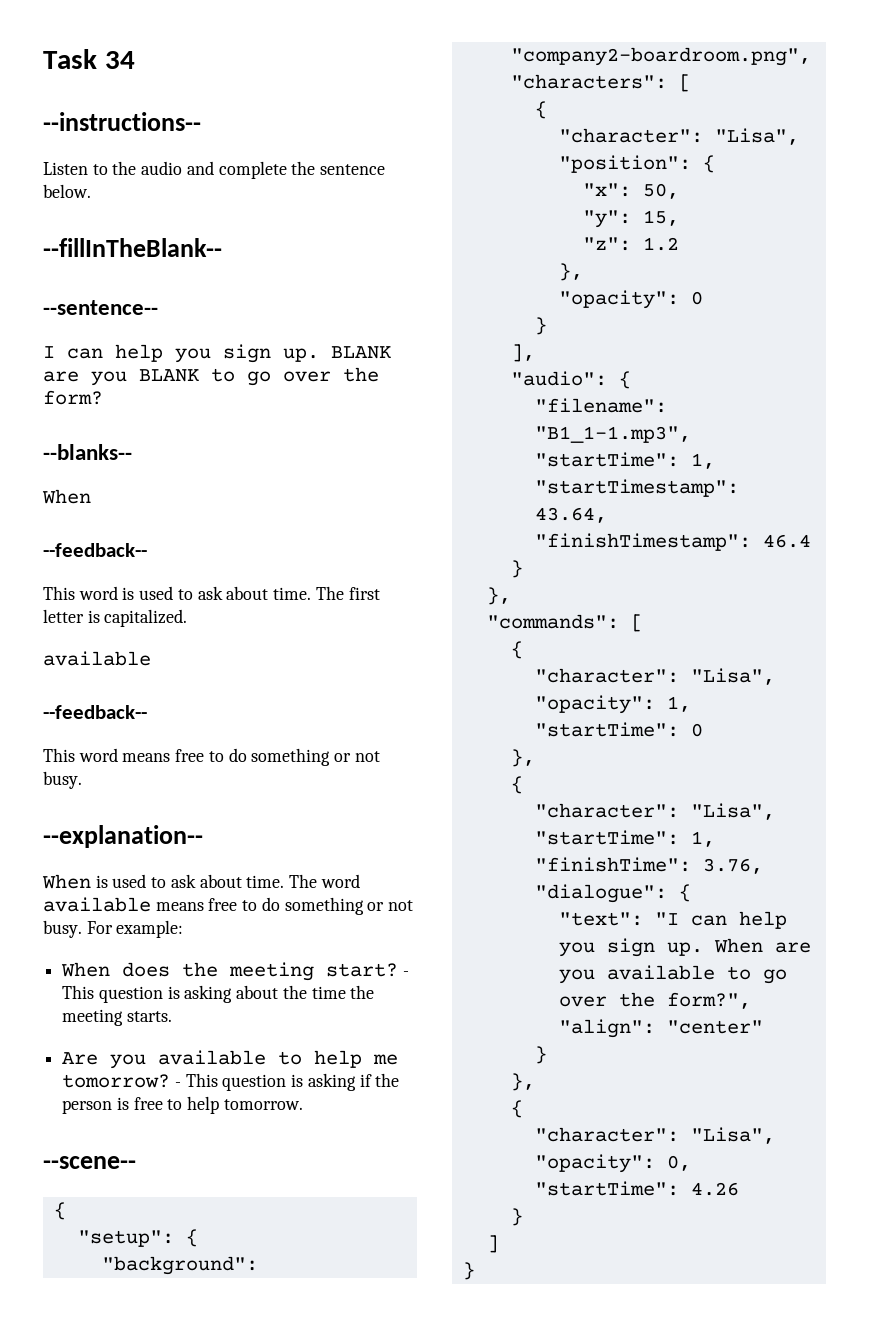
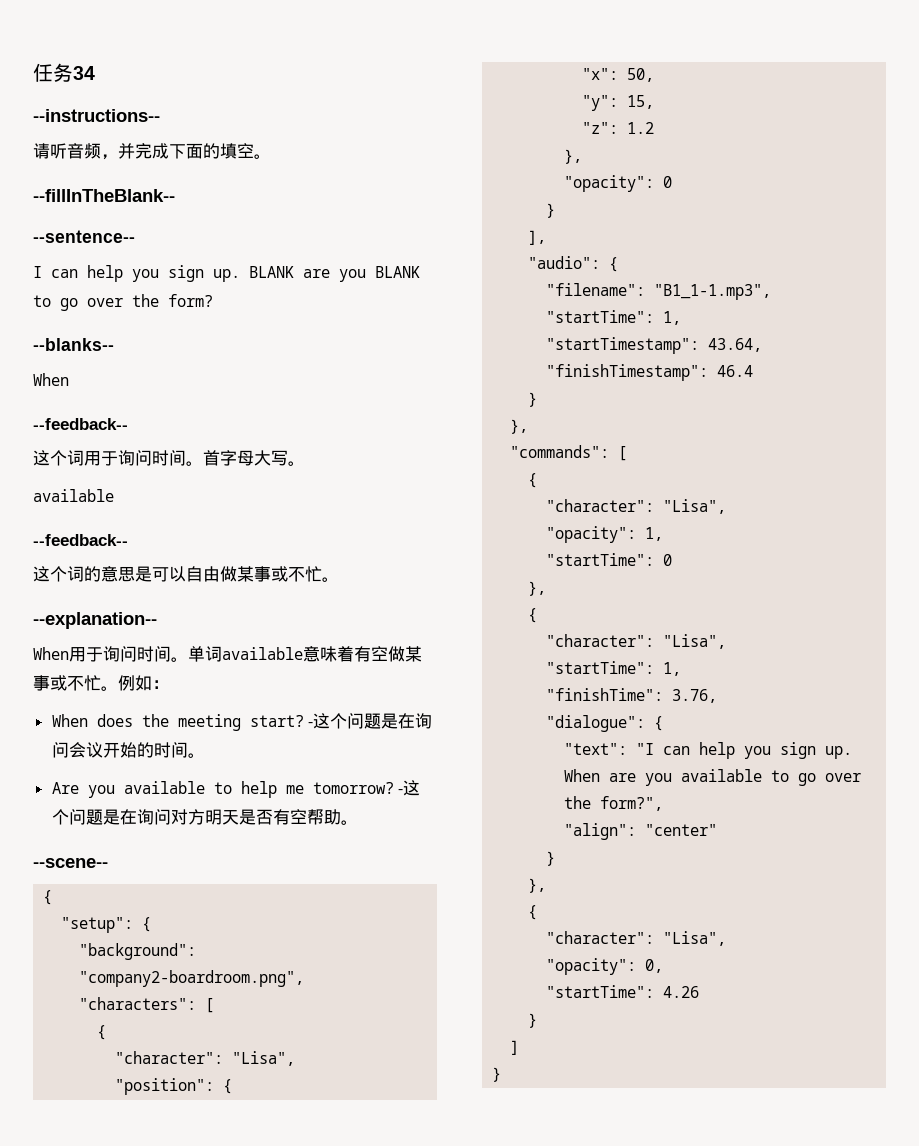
[43,49,97,69] Task -> [33,63,73,82] 任务
[43,161,386,179] [43,184,91,198] Listen to the audio and complete the sentence below. -> [33,143,271,160] 请听音频，并完成下面的填空。
[43,586,380,600] [43,609,188,627] [43,651,151,666] [43,705,147,719] [43,748,380,766] [43,771,82,789] [43,825,203,848] [42,874,360,889] [43,897,414,915] [43,920,184,938] This word is used to ask about time. The first letter is capitalized. // available // --feedback-- // This word means free to do something or not busy. // --explanation-- // When is used to ask about time. The word available means free to do something or not busy. For example: -> [33,450,305,466] [33,489,114,502] [33,534,128,546] [33,566,339,582] [33,612,157,629] [33,646,422,662] [33,675,169,691] 这个词用于询问时间。首字母大写。 // available // --feedback-- // 这个词的意思是可以自由做某事或不忙。 // --explanation-- // When用于询问时间。单词available意味着有空做某事或不忙。例如：
[62,985,375,1003] [62,1009,172,1026] This question is asking about the time the meeting starts. -> [313,713,433,729] [51,742,205,758] 这个问题是在询问会议开始的时间。
[185,1073,400,1091] [62,1096,303,1114] This question is asking if the person is free to help tomorrow. -> [403,780,421,796] [51,809,358,825] 这个问题是在询问对方明天是否有空帮助。

